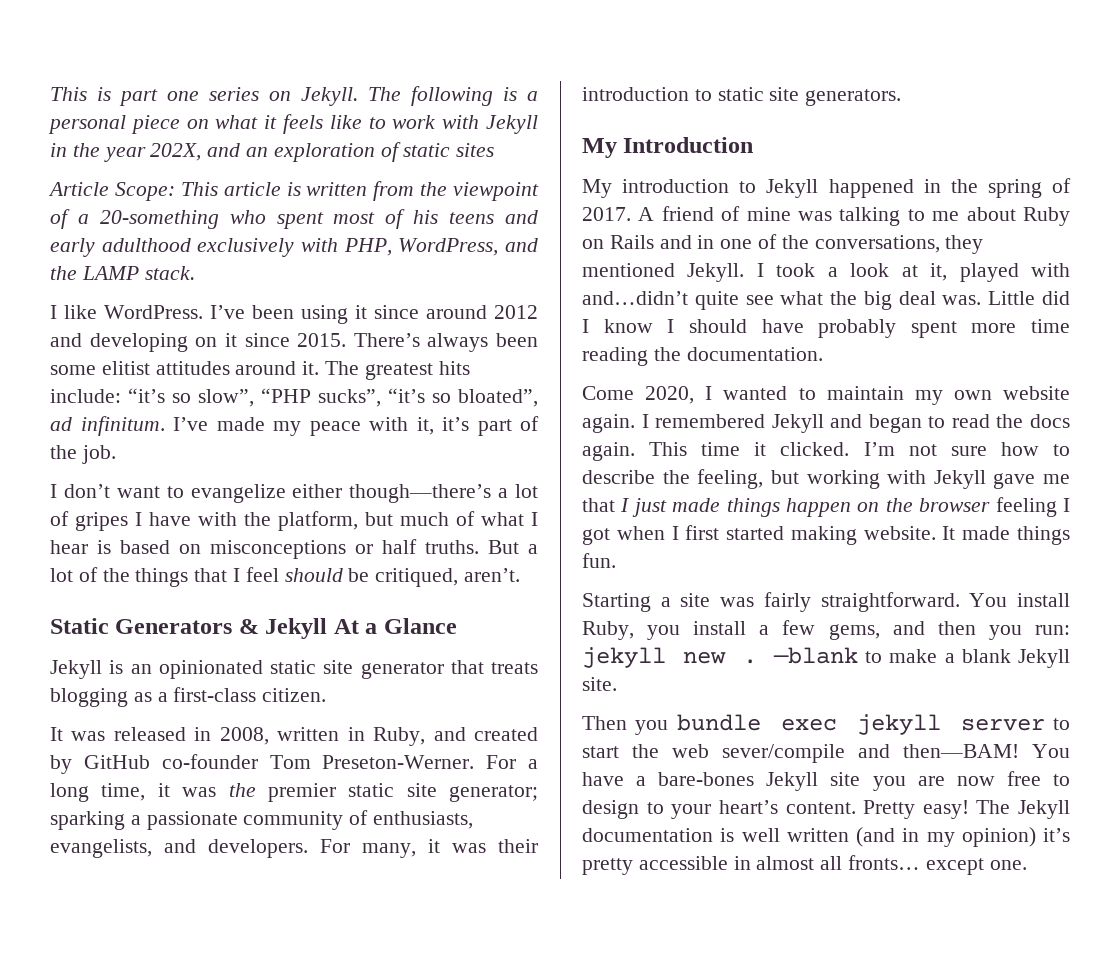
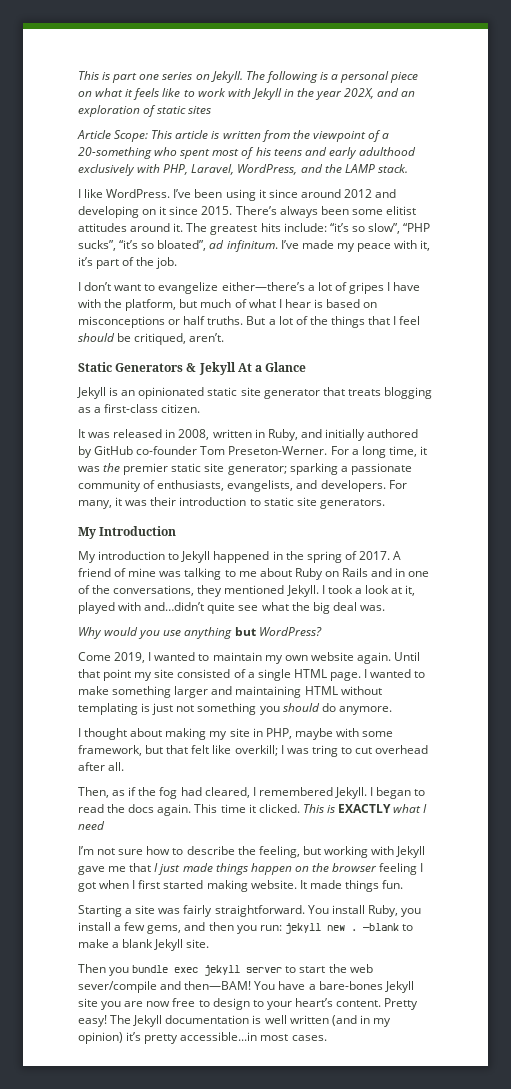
(392, 247) none -> [191,164,235,175] Laravel,
[292,484,492,503] either though—there’s -> [221,282,305,291] either—there’s
[474,727,539,741] created -> [324,429,419,441] initially authored
[988,291,1070,305] [582,319,1070,338] [582,347,823,366] Little did I know I should have probably spent more time reading the documentation. -> [78,627,322,639] // Why would you use anything but WordPress?
[645,386,695,404] 2020, -> [114,652,146,663] 2019,
[641,414,863,433] I remembered Jekyll and -> [394,652,421,661] [78,669,426,681] [78,686,382,698] [78,703,392,715] [78,728,394,740] [78,745,429,757] [78,762,125,771] [78,787,374,799] Until that point my site consisted of a single HTML page. I wanted to make something larger and maintaining HTML without templating is just not something you should do anymore. // I thought about making my site in PHP, maybe with some framework, but that felt like overkill; I was tring to cut overhead after all. // Then, as if the fog had cleared, I remembered Jekyll. I
(850, 449) none -> [302,804,428,813] [78,821,105,830] This is EXACTLY what I need //
[638,855,1027,875] accessible in almost all fronts… except one. -> [180,1032,327,1041] accessible...in most cases.

